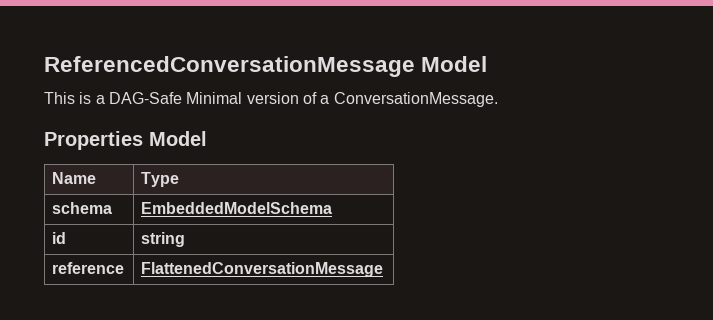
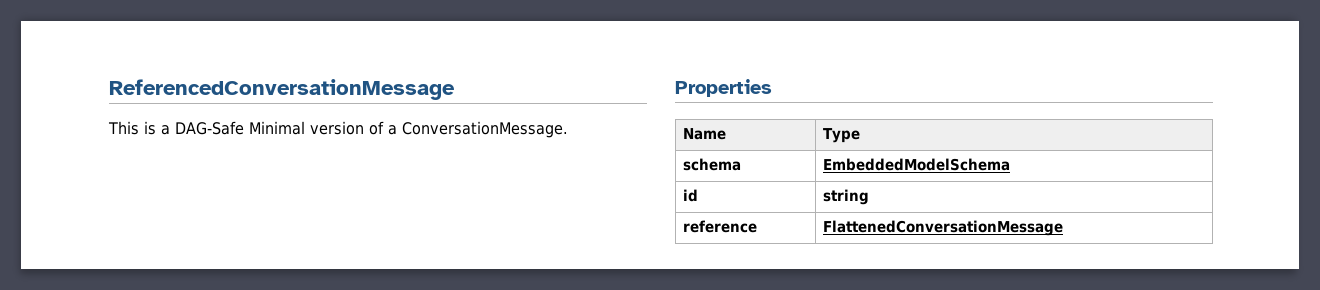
[421,56,488,72] Model -> (455, 89) none
[149,131,207,146] Model -> (772, 88) none

